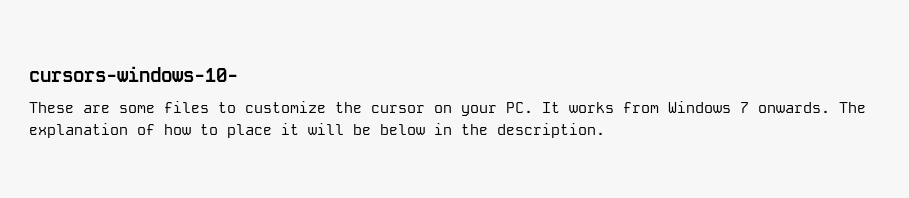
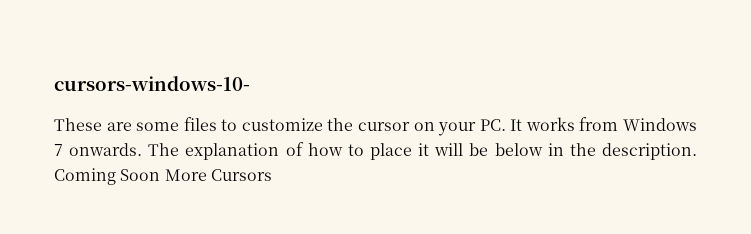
(605, 130) none -> [54,168,272,185] Coming Soon More Cursors

